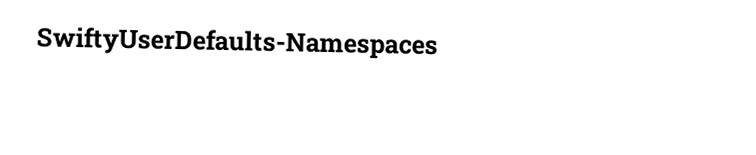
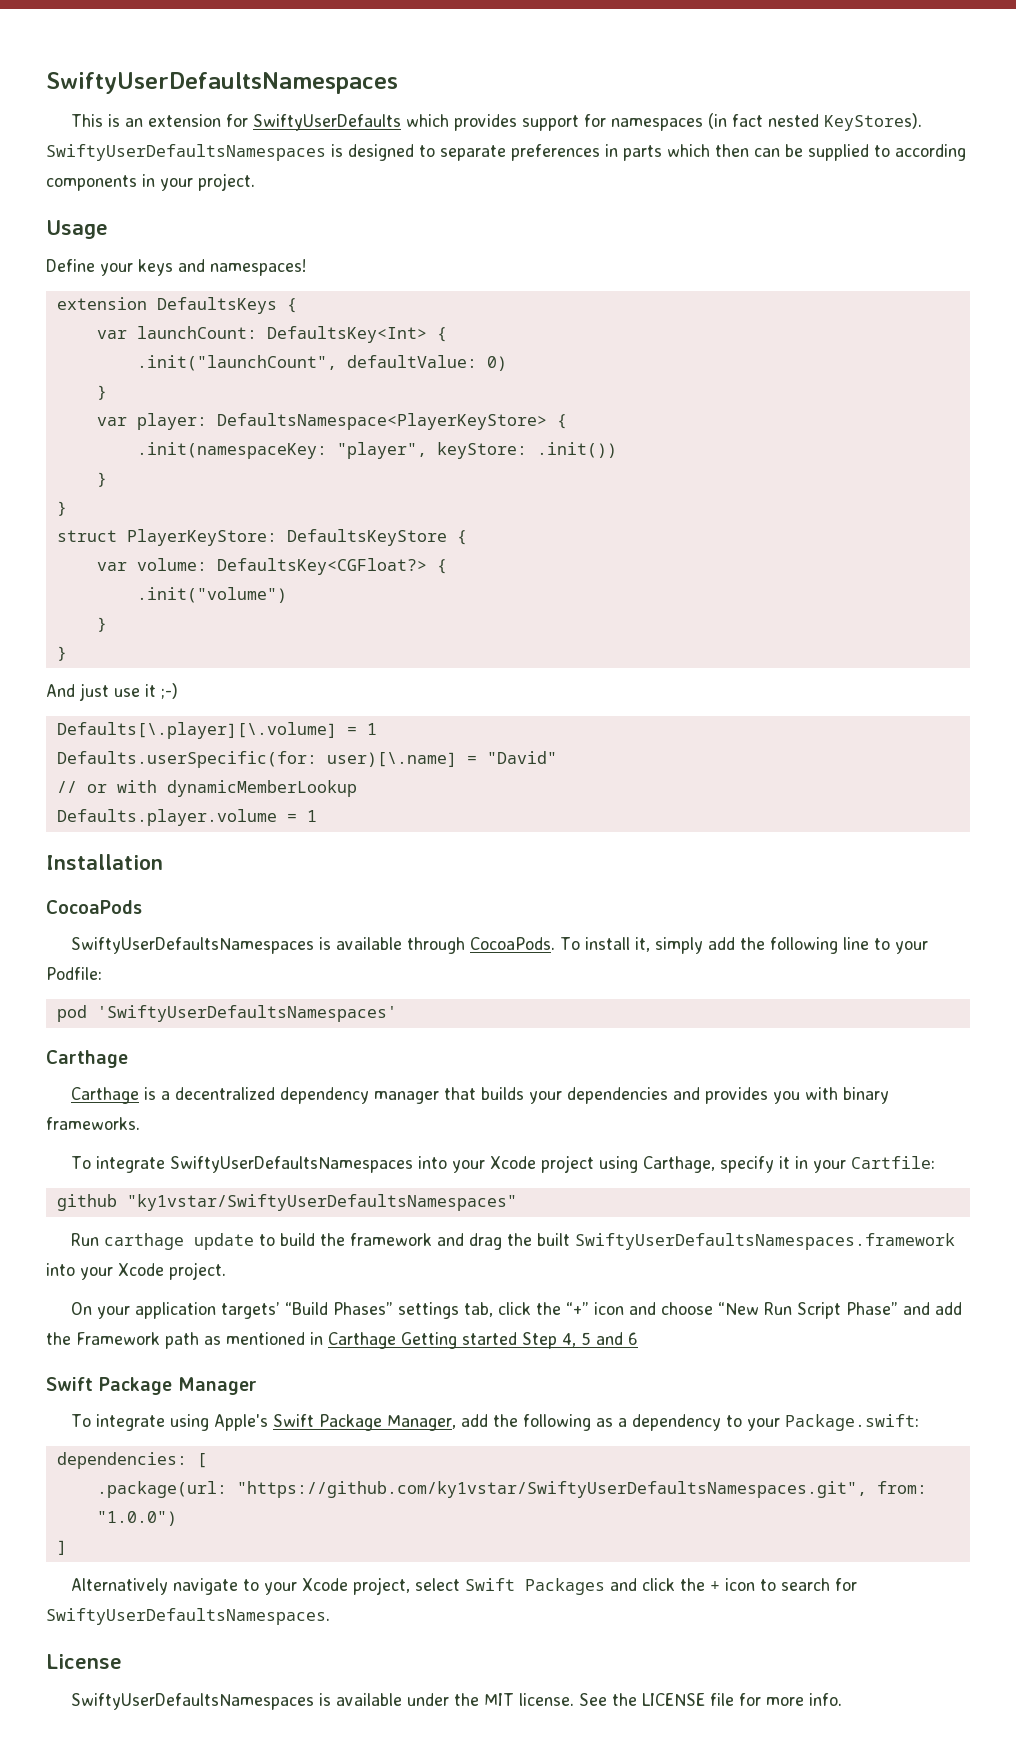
[36,26,438,61] SwiftyUserDefaults-Namespaces -> [46,72,398,94] [70,113,922,131] [46,144,966,161] [46,173,255,191] [46,220,108,239] [46,259,306,276] [56,297,297,314] [96,326,447,343] [136,355,507,371] [96,385,107,400] [96,413,567,430] [136,442,617,459] [96,472,107,487] [56,501,67,516] [56,529,467,546] [96,558,447,575] [136,587,287,603] [96,617,107,632] [56,646,67,661] [46,683,178,701] [56,722,377,739] [56,751,557,768] [56,780,357,797] [56,809,317,826] [46,854,163,870] [46,900,142,914] [70,937,928,954] [46,967,102,980] [56,1005,397,1022] [46,1050,128,1068] [70,1087,889,1104] [46,1117,140,1130] [70,1155,935,1173] [56,1194,517,1211] [70,1233,955,1250] [46,1262,226,1280] [70,1302,962,1319] [46,1332,638,1349] [46,1377,257,1395] [70,1414,919,1431] [56,1452,207,1469] [96,1481,927,1498] [96,1511,177,1526] [56,1540,67,1555] [70,1577,857,1595] [46,1608,330,1625] [46,1654,122,1669] [70,1693,842,1710] SwiftyUserDefaultsNamespaces // This is an extension for SwiftyUserDefaults which provides support for namespaces (in fact nested KeyStores). SwiftyUserDefaultsNamespaces is designed to separate preferences in parts which then can be supplied to according components in your project. // Usage // Define your keys and namespaces! // extension DefaultsKeys { // var launchCount: DefaultsKey<Int> { // .init("launchCount", defaultValue: 0) // } // var player: DefaultsNamespace<PlayerKeyStore> { // .init(namespaceKey: "player", keyStore: .init()) // } // } // struct PlayerKeyStore: DefaultsKeyStore { // var volume: DefaultsKey<CGFloat?> { // .init("volume") // } // } // And just use it ;-) // Defaults[\.player][\.volume] = 1 // Defaults.userSpecific(for: user)[\.name] = "David" // // or with dynamicMemberLookup // Defaults.player.volume = 1 // Installation // CocoaPods // SwiftyUserDefaultsNamespaces is available through CocoaPods. To install it, simply add the following line to your Podfile: // pod 'SwiftyUserDefaultsNamespaces' // Carthage // Carthage is a decentralized dependency manager that builds your dependencies and provides you with binary frameworks. // To integrate SwiftyUserDefaultsNamespaces into your Xcode project using Carthage, specify it in your Cartfile: // github "ky1vstar/SwiftyUserDefaultsNamespaces" // Run carthage update to build the framework and drag the built SwiftyUserDefaultsNamespaces.framework into your Xcode project. // On your application targets’ “Build Phases” settings tab, click the “+” icon and choose “New Run Script Phase” and add the Framework path as mentioned in Carthage Getting started Step 4, 5 and 6 // Swift Package Manager // To integrate using Apple's Swift Package Manager, add the following as a dependency to your Package.swift: // dependencies: [ // .package(url: "https://github.com/ky1vstar/SwiftyUserDefaultsNamespaces.git", from: "1.0.0") // ] // Alternatively navigate to your Xcode project, select Swift Packages and click the + icon to search for SwiftyUserDefaultsNamespaces. // License // SwiftyUserDefaultsNamespaces is available under the MIT license. See the LICENSE file for more info.

